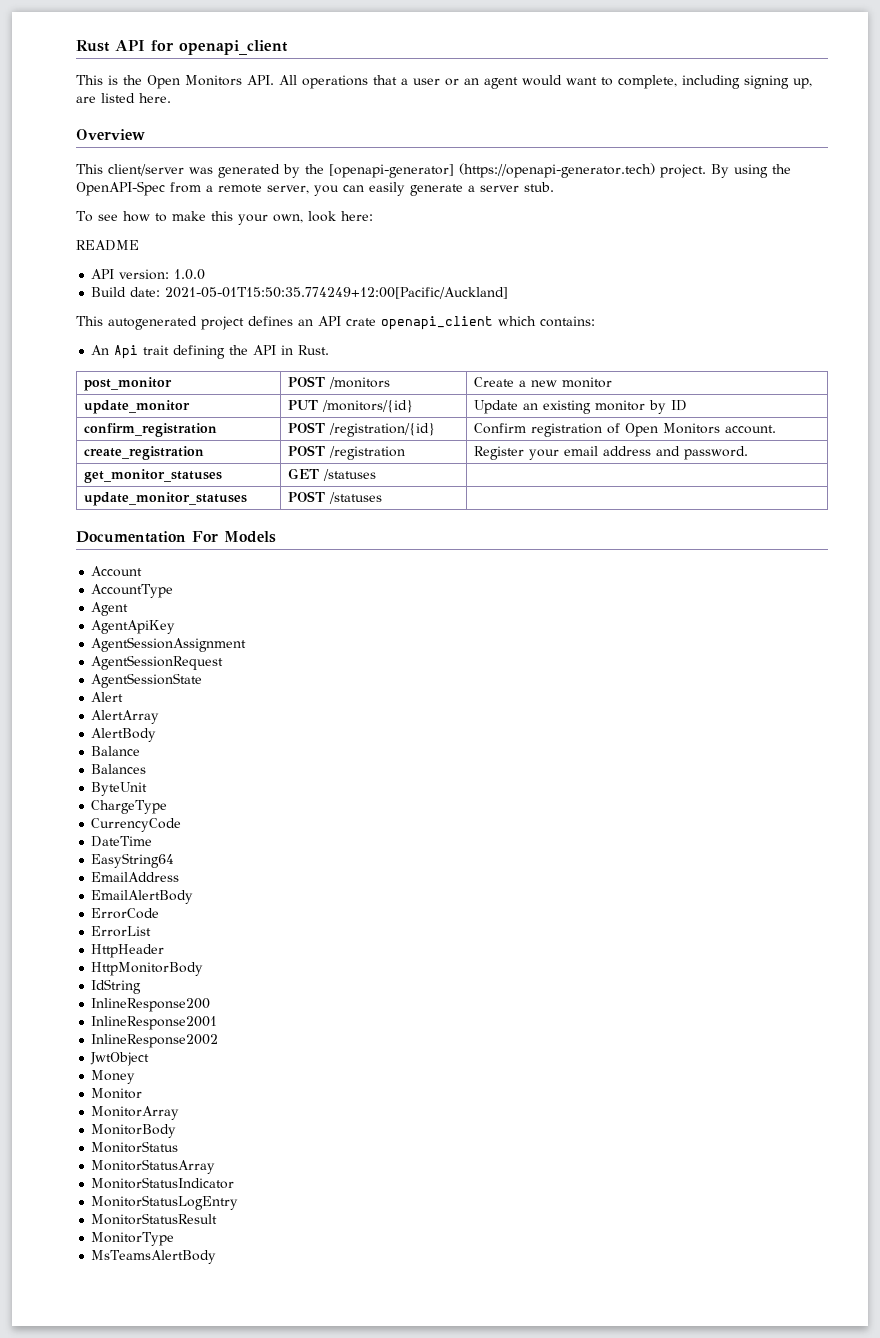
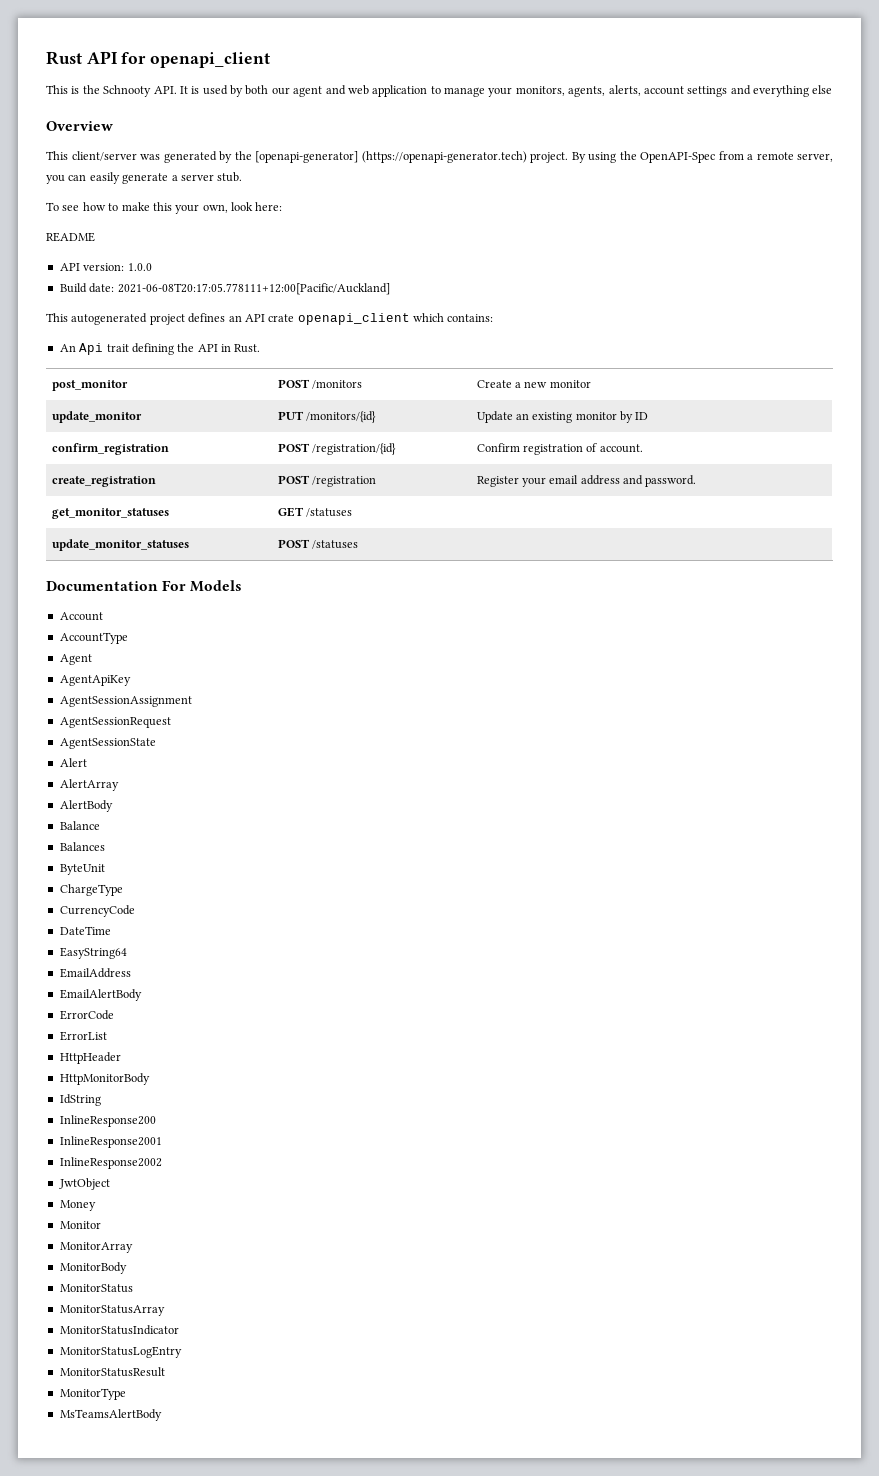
[147,75,812,89] [76,93,171,103] Open Monitors API. All operations that a user or an agent would want to complete, including signing up, are listed here. -> [103,85,833,97] Schnooty API. It is used by both our agent and web application to manage your monitors, agents, alerts, account settings and everything else
[165,287,509,299] 2021-05-01T15:50:35.774249+12:00[Pacific/Auckland] -> [117,283,390,295] 2021-06-08T20:17:05.778111+12:00[Pacific/Auckland]
[625,423,721,437] Open Monitors -> (598, 447) none

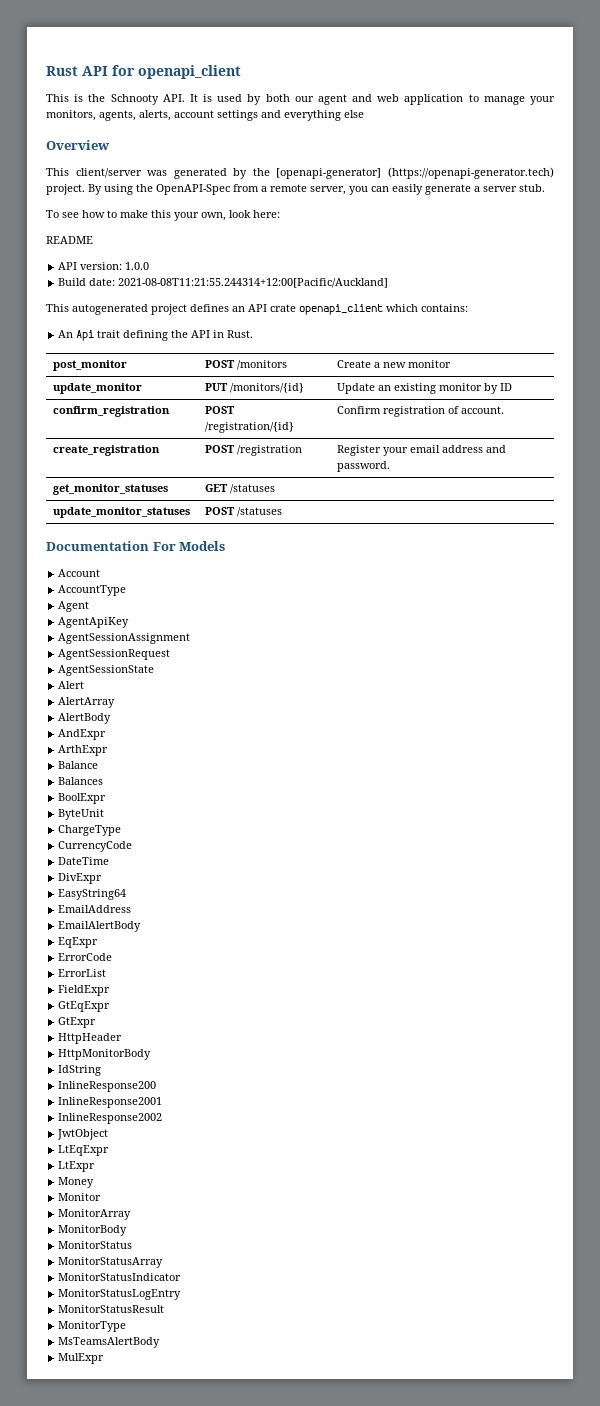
[117,283,390,295] 2021-06-08T20:17:05.778111+12:00[Pacific/Auckland] -> [118,278,389,288] 2021-08-08T11:21:55.244314+12:00[Pacific/Auckland]
(113, 806) none -> [58,729,107,740] [58,745,109,756] // AndExpr // ArthExpr
(105, 846) none -> [58,793,107,804] // BoolExpr
(111, 930) none -> [58,873,103,884] // DivExpr
(142, 995) none -> [58,937,99,948] // EqExpr
(107, 1036) none -> [58,985,111,996] [58,1001,111,1012] [58,1017,97,1028] // FieldExpr // GtEqExpr // GtExpr
(110, 1184) none -> [58,1145,110,1156] [58,1161,96,1172] // LtEqExpr // LtExpr
(162, 1415) none -> [58,1353,105,1364] // MulExpr

